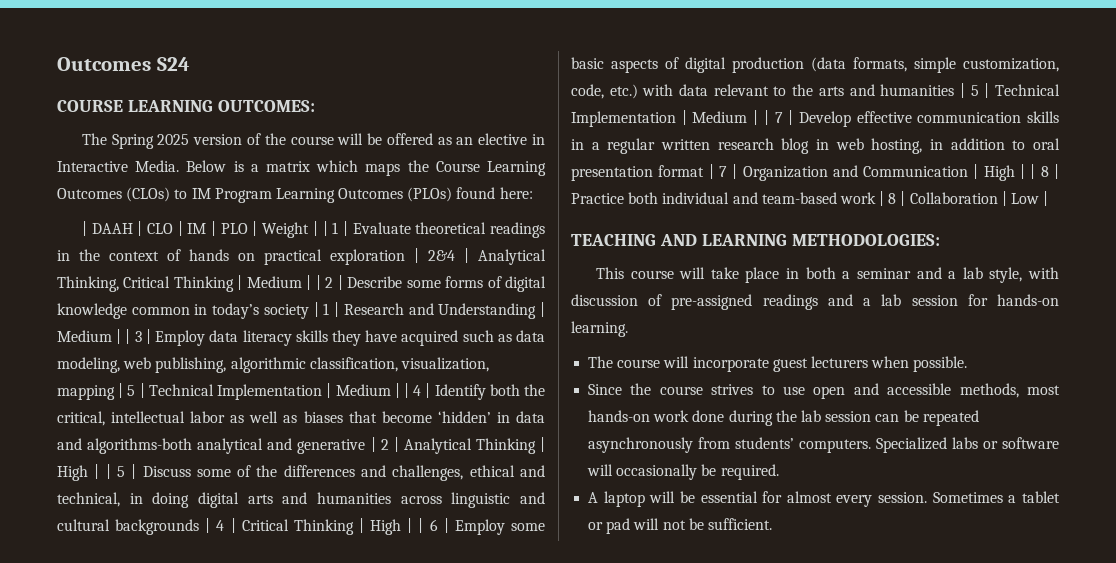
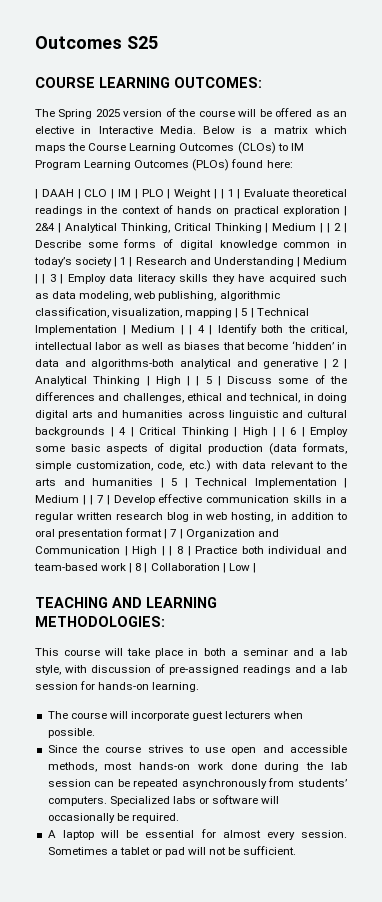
[57,57,190,71] Outcomes S24 -> [35,36,158,49] Outcomes S25

